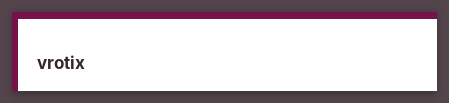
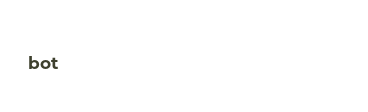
[37,55,85,69] vrotix -> [28,56,59,69] bot

